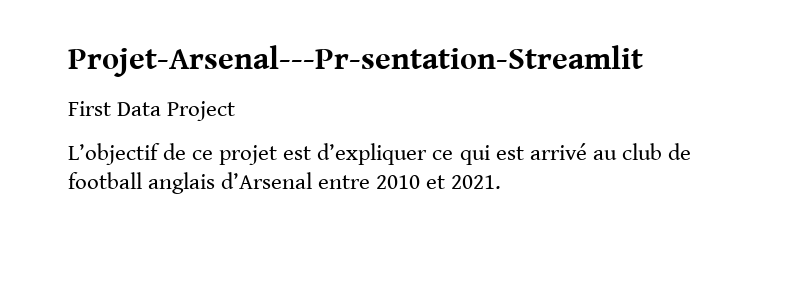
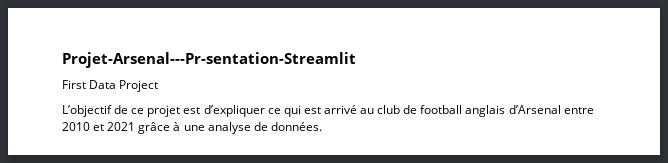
[451,175,502,189] 2021. -> [107,122,322,134] 2021 grâce à une analyse de données.

